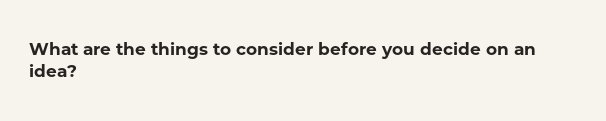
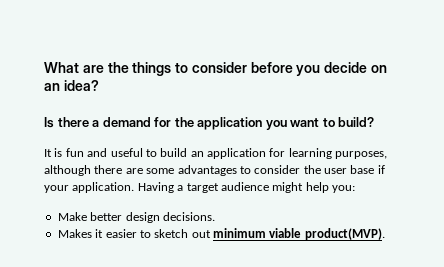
(77, 70) none -> [44,117,375,130] [44,148,388,159] [44,165,385,176] [44,182,355,193] [57,212,215,223] [57,228,385,240] // Is there a demand for the application you want to build? // It is fun and useful to build an application for learning purposes, although there are some advantages to consider the user base if your application. Having a target audience might help you: // Make better design decisions. // Makes it easier to sketch out minimum viable product(MVP).

